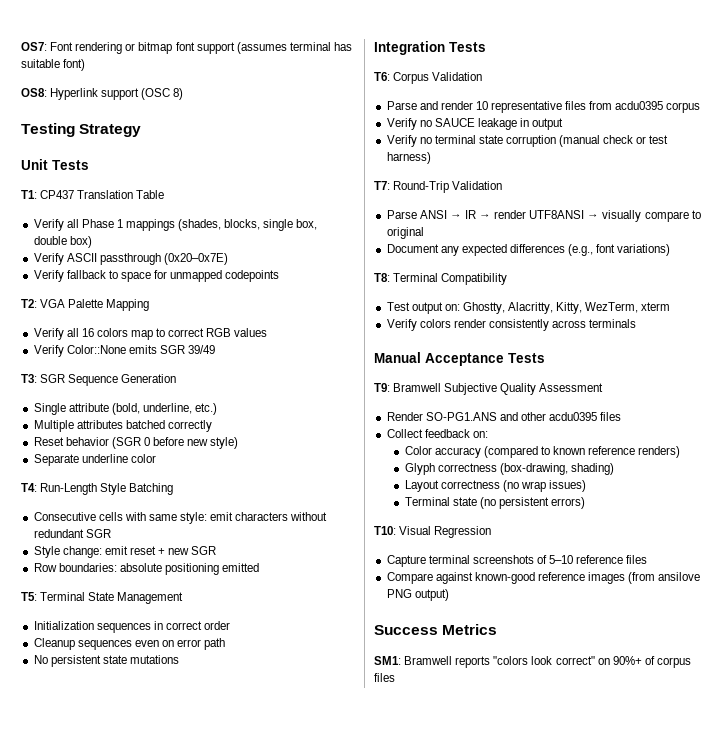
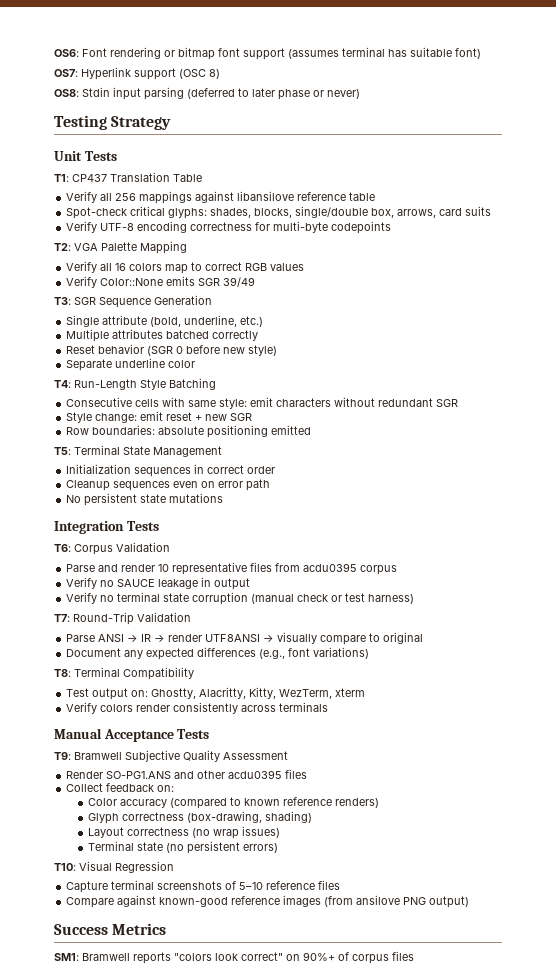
[21,42,47,51] OS7: -> [54,49,79,57] OS6:
[21,88,47,97] OS8: -> [54,69,78,77] OS7:
(184, 94) none -> [54,87,360,100] // OS8: Stdin input parsing (deferred to later phase or never)
[81,219,318,231] [33,236,92,248] [33,253,228,265] [33,270,223,282] Phase 1 mappings (shades, blocks, single box, double box) // Verify ASCII passthrough (0x20–0x7E) // Verify fallback to space for unmapped -> [115,191,376,204] [66,206,492,219] [66,221,329,233] 256 mappings against libansilove reference table // Spot-check critical glyphs: shades, blocks, single/double box, arrows, card suits // Verify UTF-8 encoding correctness for multi-byte

